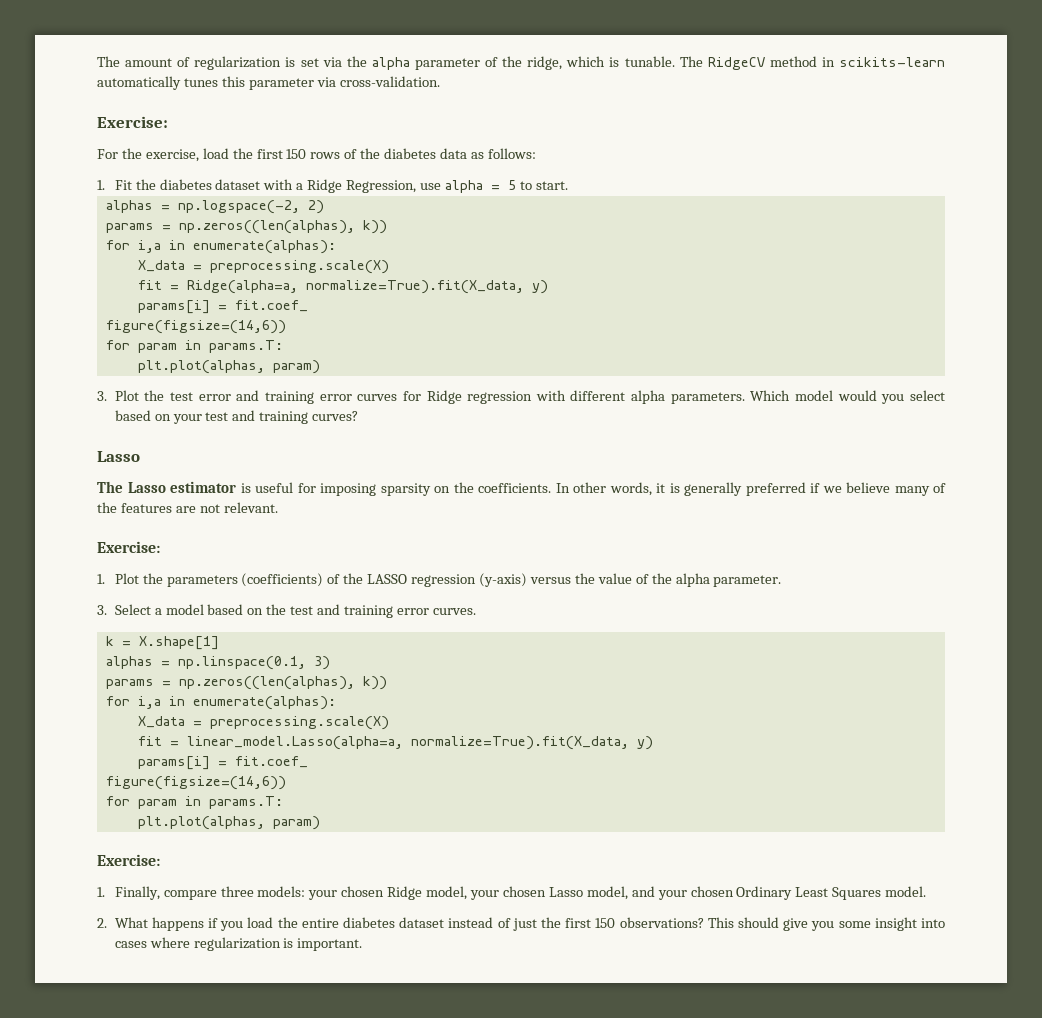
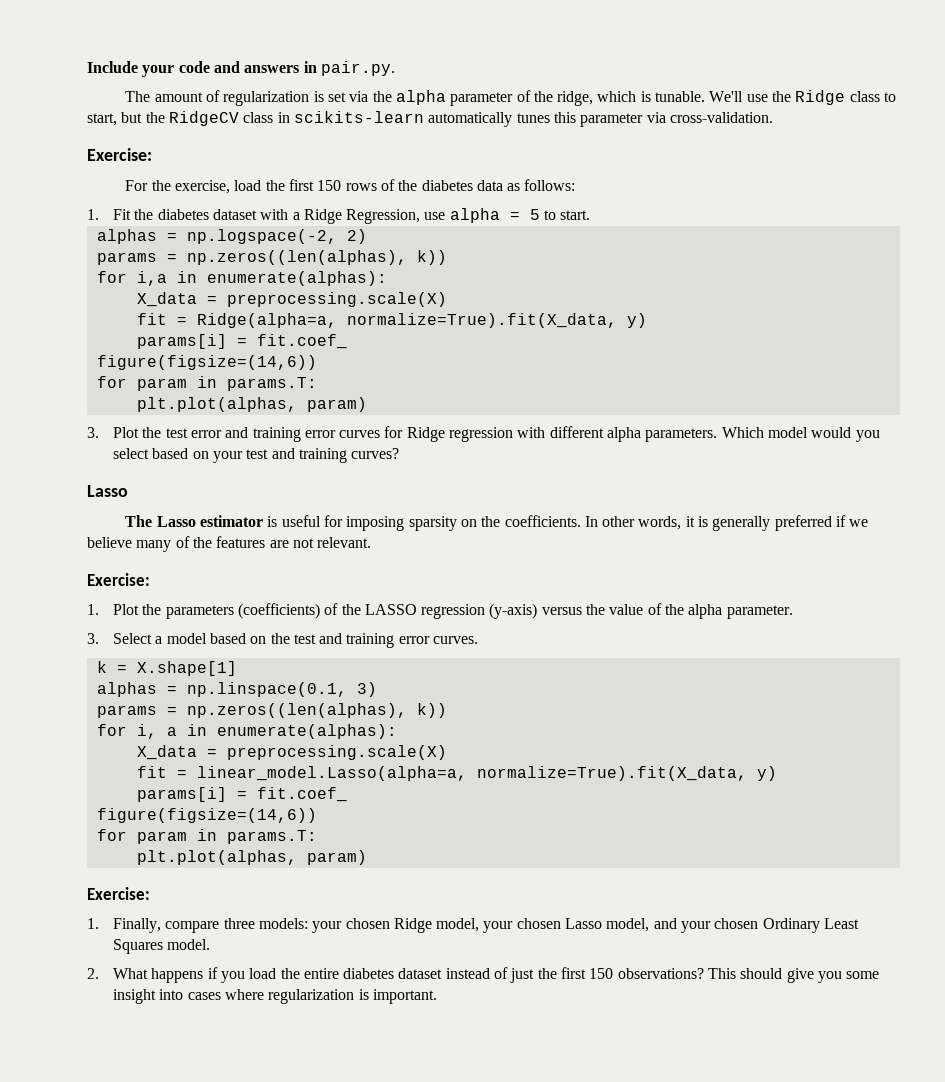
(97, 61) none -> [87,61,395,77] Include your code and answers in pair.py. //
[679,56,817,70] The RidgeCV method -> [709,90,897,105] [87,111,274,126] We'll use the Ridge class to start, but the RidgeCV class
[137,696,161,709] i,a -> [136,724,177,739] i, a

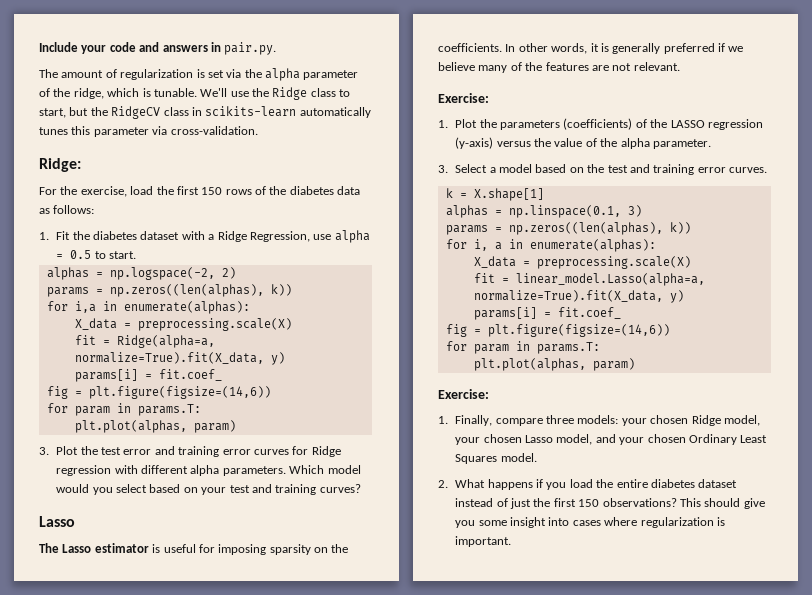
[87,148,152,161] Exercise: -> [39,158,81,172] Ridge:
[529,209,540,220] 5 -> [70,250,92,259] 0.5
[96,355,317,370] figure(figsize=(14,6)) -> [46,386,271,399] fig = plt.figure(figsize=(14,6))
[96,808,317,823] figure(figsize=(14,6)) -> [445,324,670,337] fig = plt.figure(figsize=(14,6))

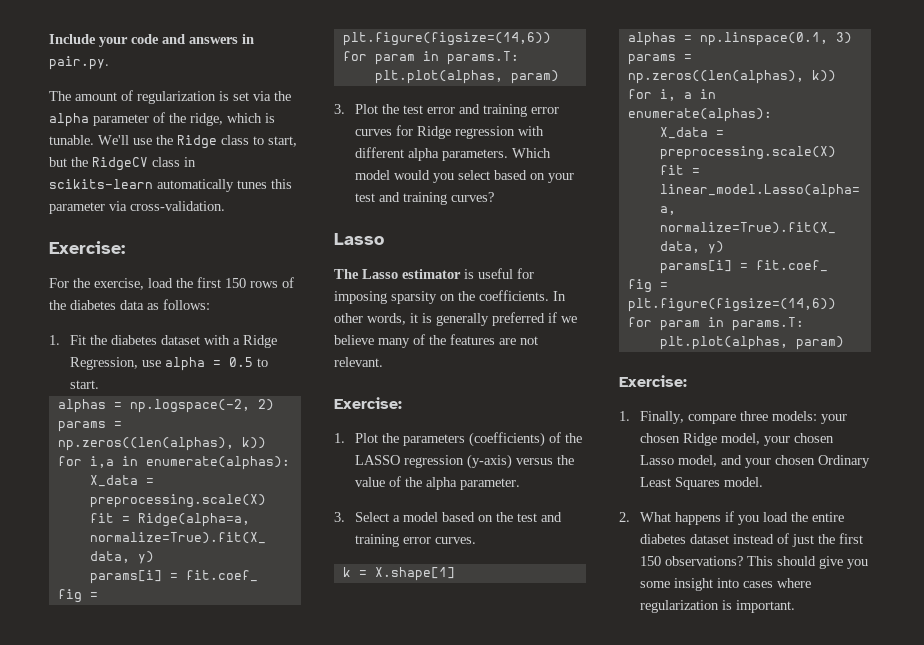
[39,158,81,172] Ridge: -> [49,241,125,254] Exercise:

